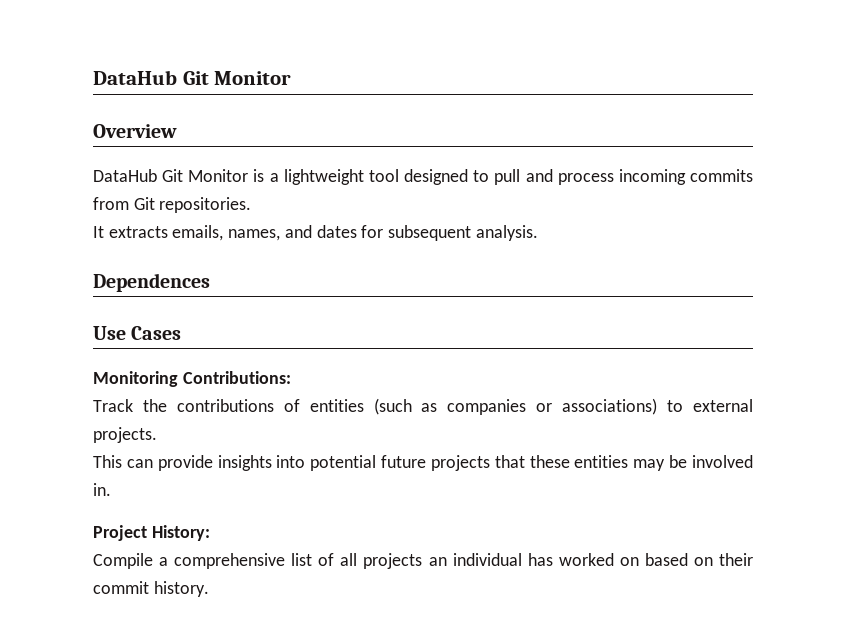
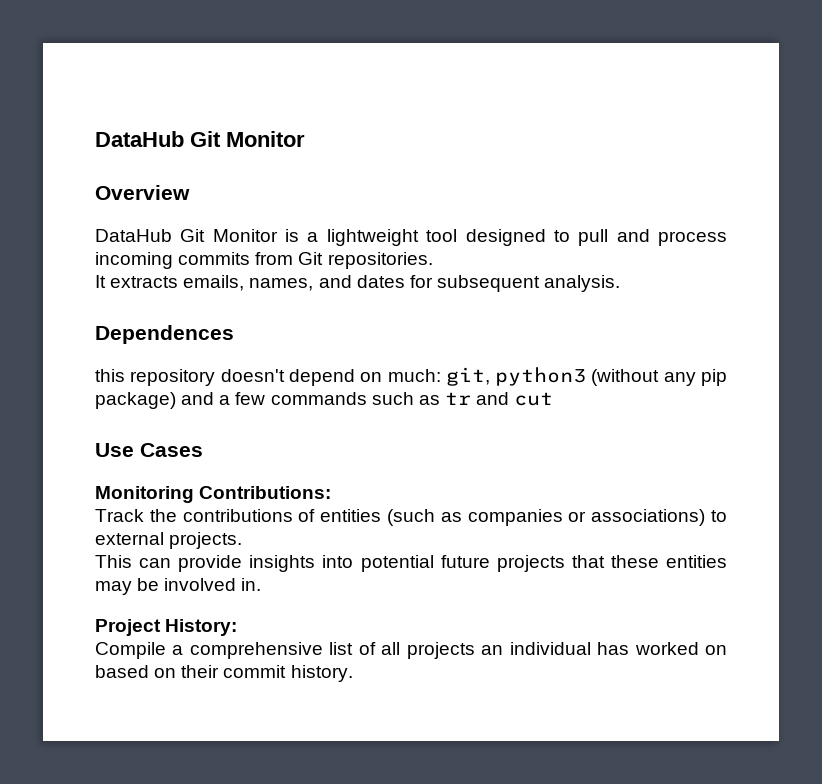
(210, 282) none -> [95,367,727,386] [95,392,554,409] // this repository doesn't depend on much: git, python3 (without any pip package) and a few commands such as tr and cut

